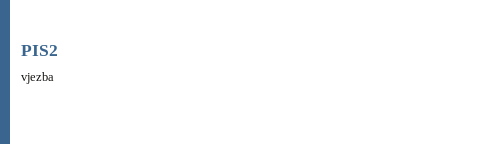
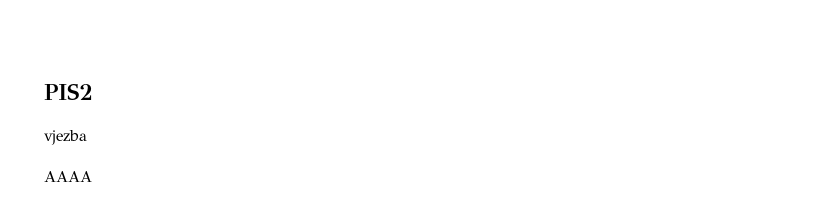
(54, 78) none -> [44,171,92,182] // AAAA

